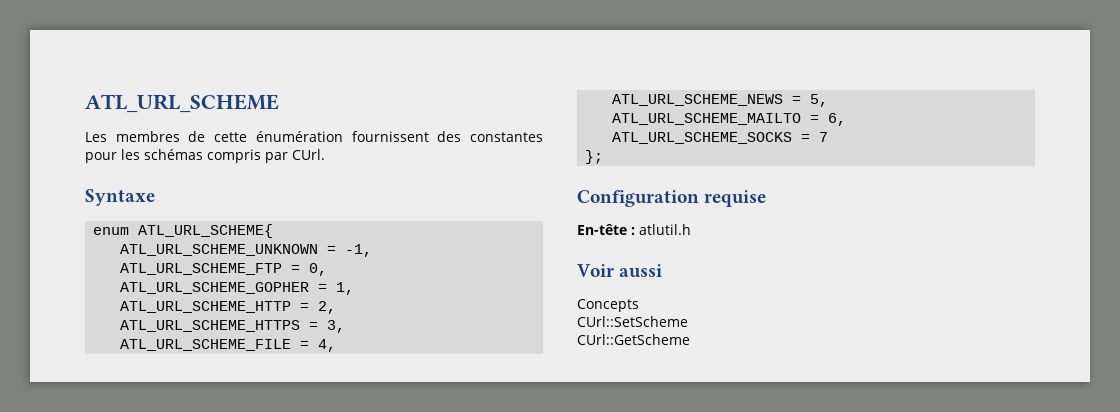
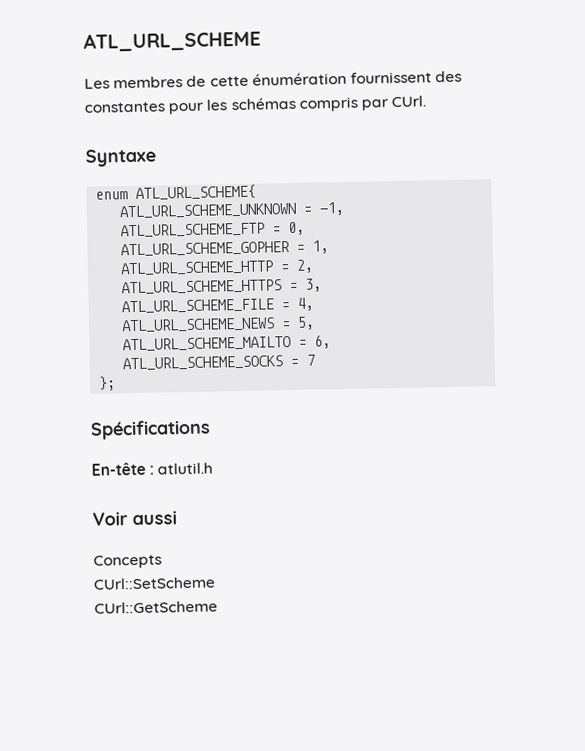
[577,190,767,207] Configuration requise -> [90,419,211,440] Spécifications

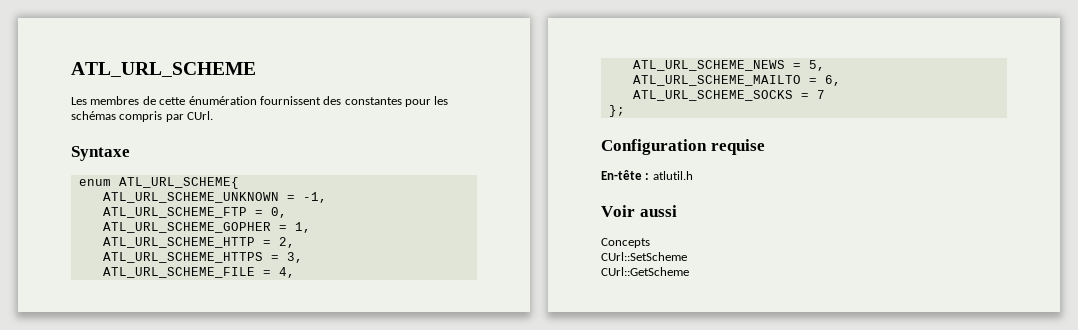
[90,419,211,440] Spécifications -> [601,139,765,155] Configuration requise

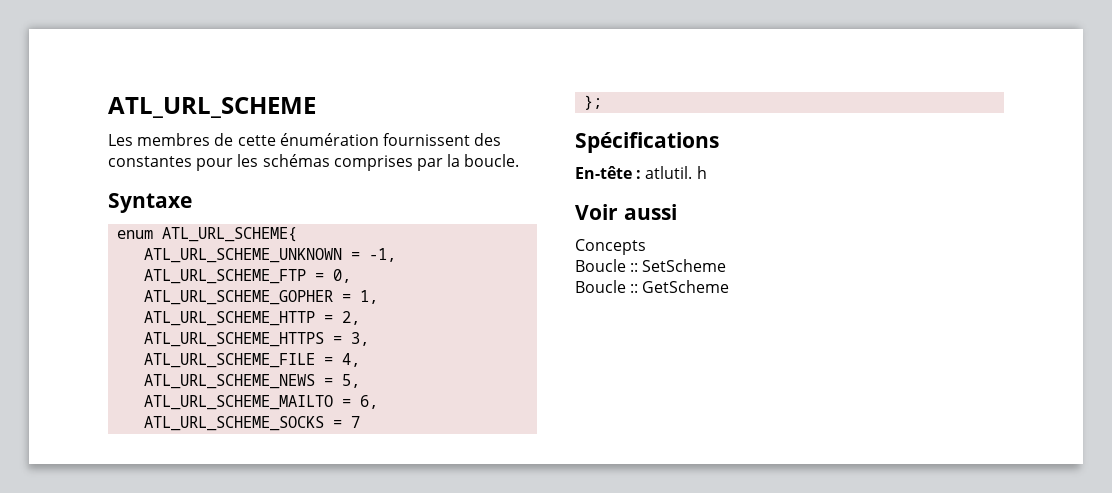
[119,111,214,122] compris par CUrl. -> [333,154,520,171] comprises par la boucle.
[601,139,765,155] Configuration requise -> [575,132,719,153] Spécifications
[652,171,693,180] atlutil.h -> [645,166,707,179] atlutil. h
[601,252,687,261] [601,267,689,276] CUrl::SetScheme // CUrl::GetScheme -> [575,259,727,272] [575,280,730,293] Boucle :: SetScheme // Boucle :: GetScheme

